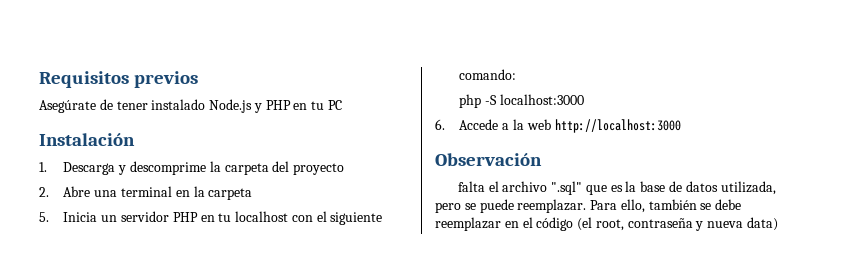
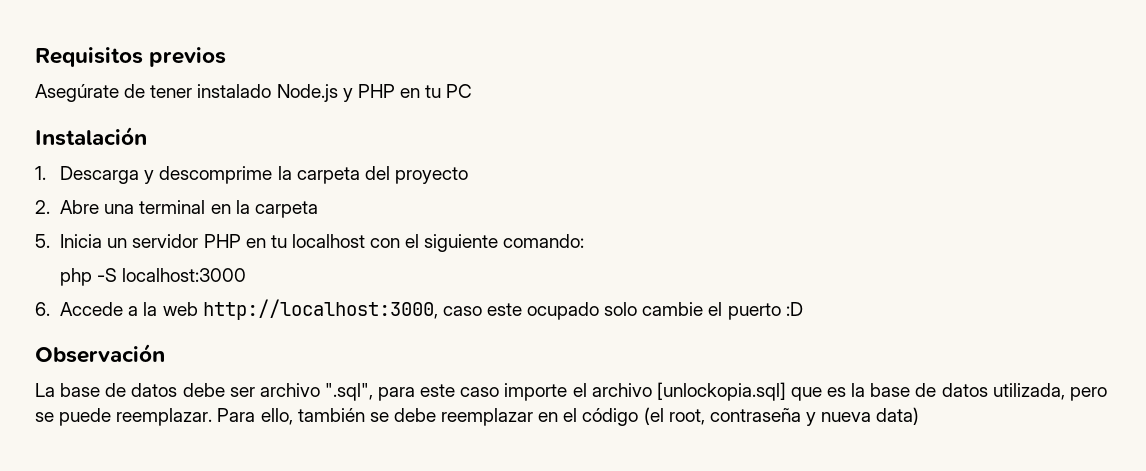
[554,119,681,133] [435,153,542,166] [457,181,485,192] http://localhost:3000 // Observación // falta -> [202,299,803,320] [35,343,165,363] [35,383,568,401] http://localhost:3000, caso este ocupado solo cambie el puerto :D // Observación // La base de datos debe ser archivo ".sql", para este caso importe
[551,181,583,195] ".sql" -> [656,382,786,401] [unlockopia.sql]

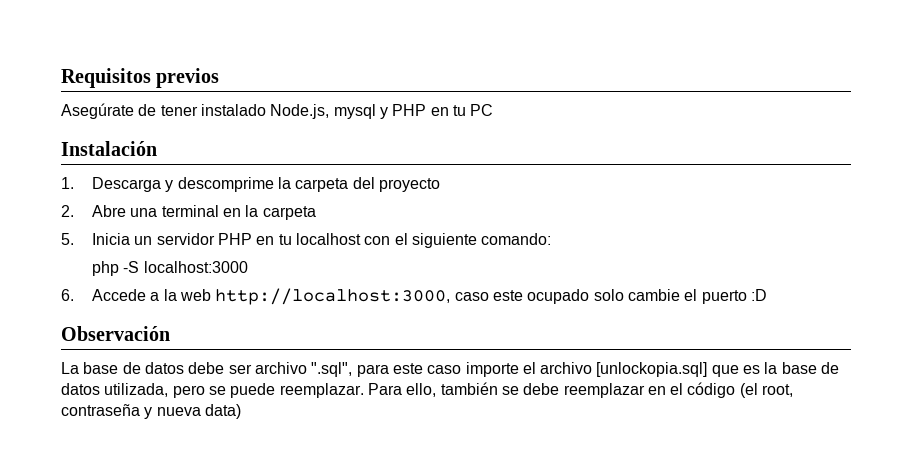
[276,84,338,102] Node.js -> [270,104,376,119] Node.js, mysql

